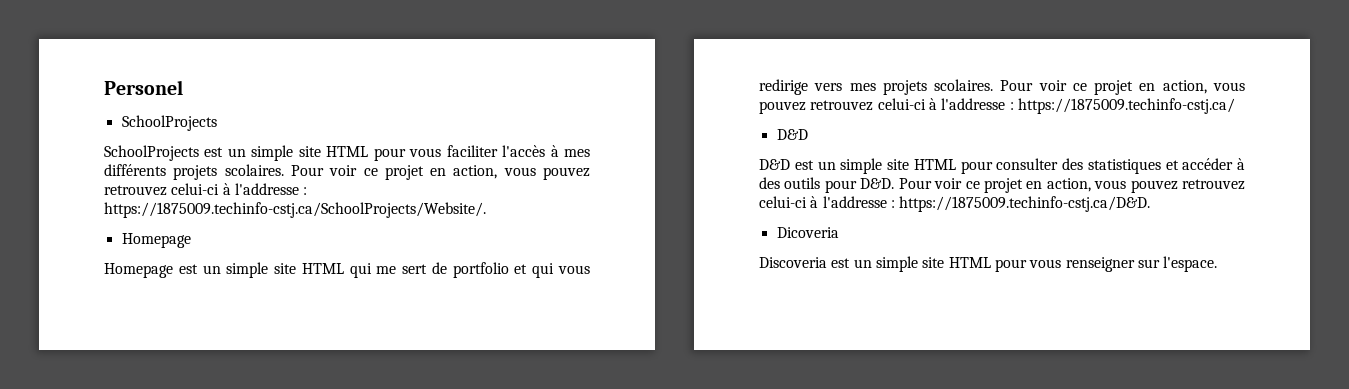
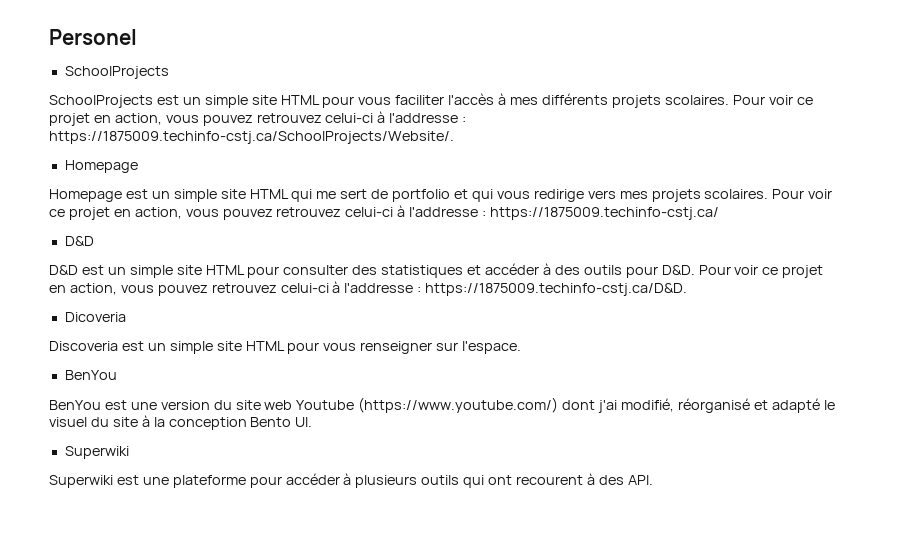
(1218, 264) none -> [64,370,117,380] [49,397,835,413] [49,415,313,430] [64,446,129,459] [49,473,653,488] // BenYou // BenYou est une version du site web Youtube (https://www.youtube.com/) dont j'ai modifié, réorganisé et adapté le visuel du site à la conception Bento UI. // Superwiki // Superwiki est une plateforme pour accéder à plusieurs outils qui ont recourent à des API.

